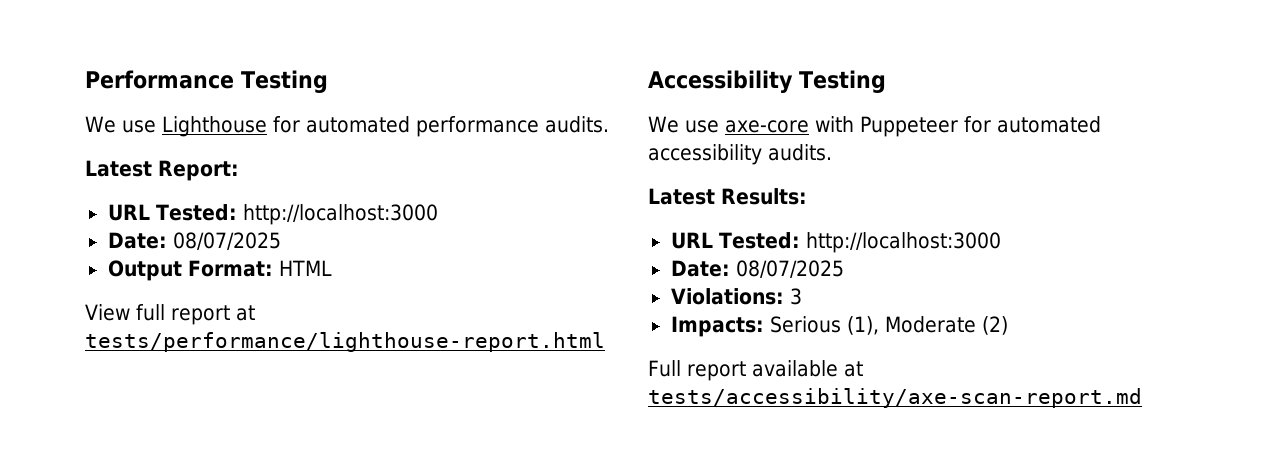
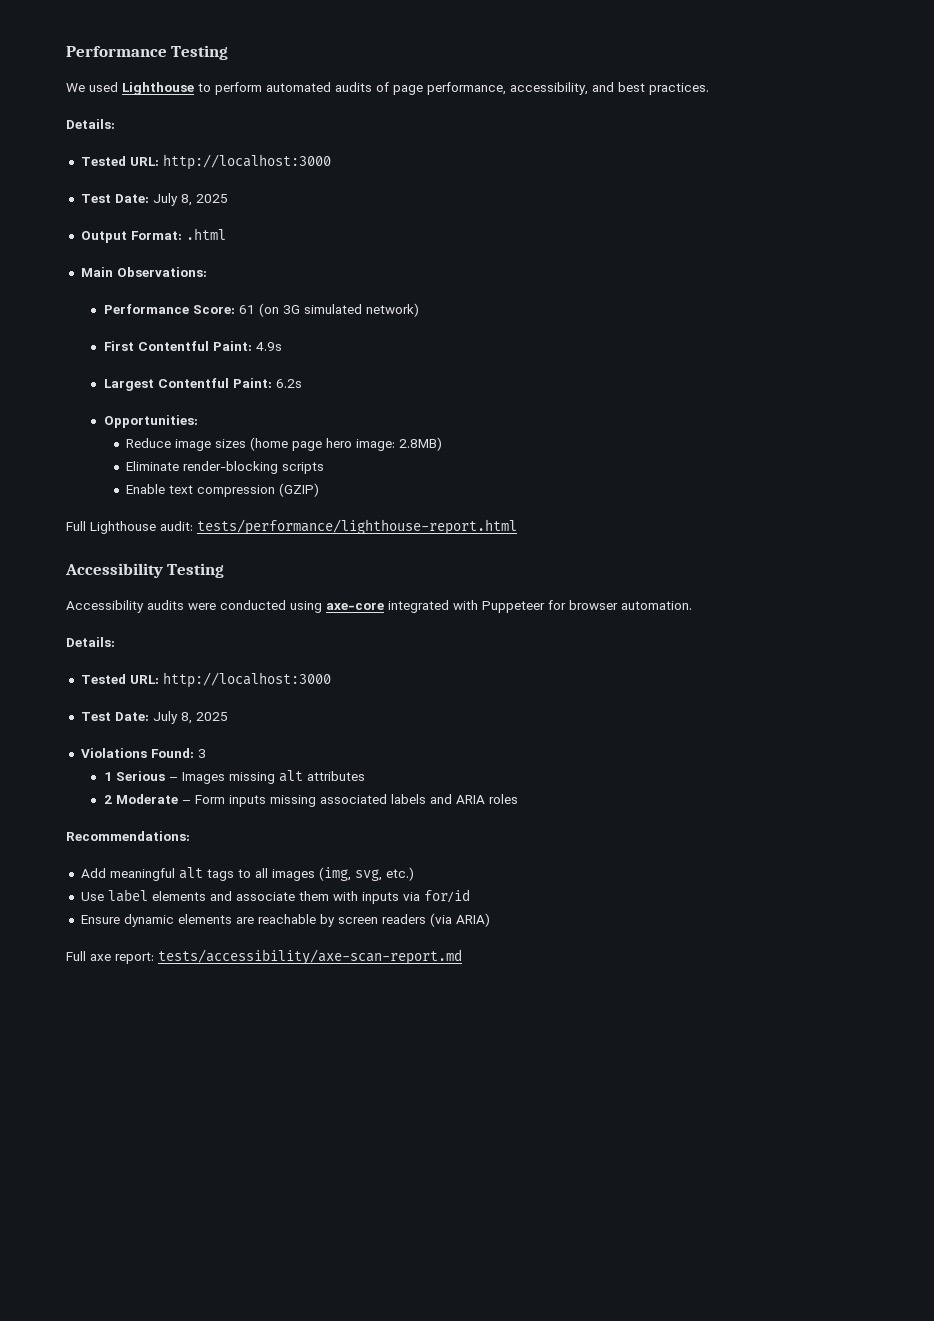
[121,116,609,137] [85,160,239,181] [107,204,438,225] [107,232,281,250] [107,260,332,281] [85,304,255,325] [85,332,605,352] [648,70,886,93] [648,116,1101,137] [648,144,832,165] [648,188,807,205] [670,232,1001,253] [670,260,844,278] [670,288,802,305] [670,316,1008,337] [648,360,863,381] use Lighthouse for automated performance audits. // Latest Report: // URL Tested: http://localhost:3000 // Date: 08/07/2025 // Output Format: HTML // View full report at tests/performance/lighthouse-report.html // Accessibility Testing // We use axe-core with Puppeteer for automated accessibility audits. // Latest Results: // URL Tested: http://localhost:3000 // Date: 08/07/2025 // Violations: 3 // Impacts: Serious (1), Moderate (2) // Full report available at -> [89,82,709,95] [66,119,115,129] [80,154,331,170] [80,193,228,206] [80,228,226,243] [80,267,207,277] [103,303,419,317] [103,341,282,351] [103,378,302,391] [103,415,198,428] [126,437,443,451] [126,461,325,474] [126,483,320,497] [66,519,517,535] [65,563,225,578] [66,600,692,613] [66,637,115,647] [80,672,331,688] [80,711,228,724] [80,748,206,758] [103,770,365,784] [103,794,518,807] [66,831,190,841] [80,867,414,881] [80,889,470,904] [80,913,490,927] [66,951,154,964] used Lighthouse to perform automated audits of page performance, accessibility, and best practices. // Details: // Tested URL: http://localhost:3000 // Test Date: July 8, 2025 // Output Format: .html // Main Observations: // Performance Score: 61 (on 3G simulated network) // First Contentful Paint: 4.9s // Largest Contentful Paint: 6.2s // Opportunities: // Reduce image sizes (home page hero image: 2.8MB) // Eliminate render-blocking scripts // Enable text compression (GZIP) // Full Lighthouse audit: tests/performance/lighthouse-report.html // Accessibility Testing // Accessibility audits were conducted using axe-core integrated with Puppeteer for browser automation. // Details: // Tested URL: http://localhost:3000 // Test Date: July 8, 2025 // Violations Found: 3 // 1 Serious – Images missing alt attributes // 2 Moderate – Form inputs missing associated labels and ARIA roles // Recommendations: // Add meaningful alt tags to all images (img, svg, etc.) // Use label elements and associate them with inputs via for/id // Ensure dynamic elements are reachable by screen readers (via ARIA) // Full axe report:

